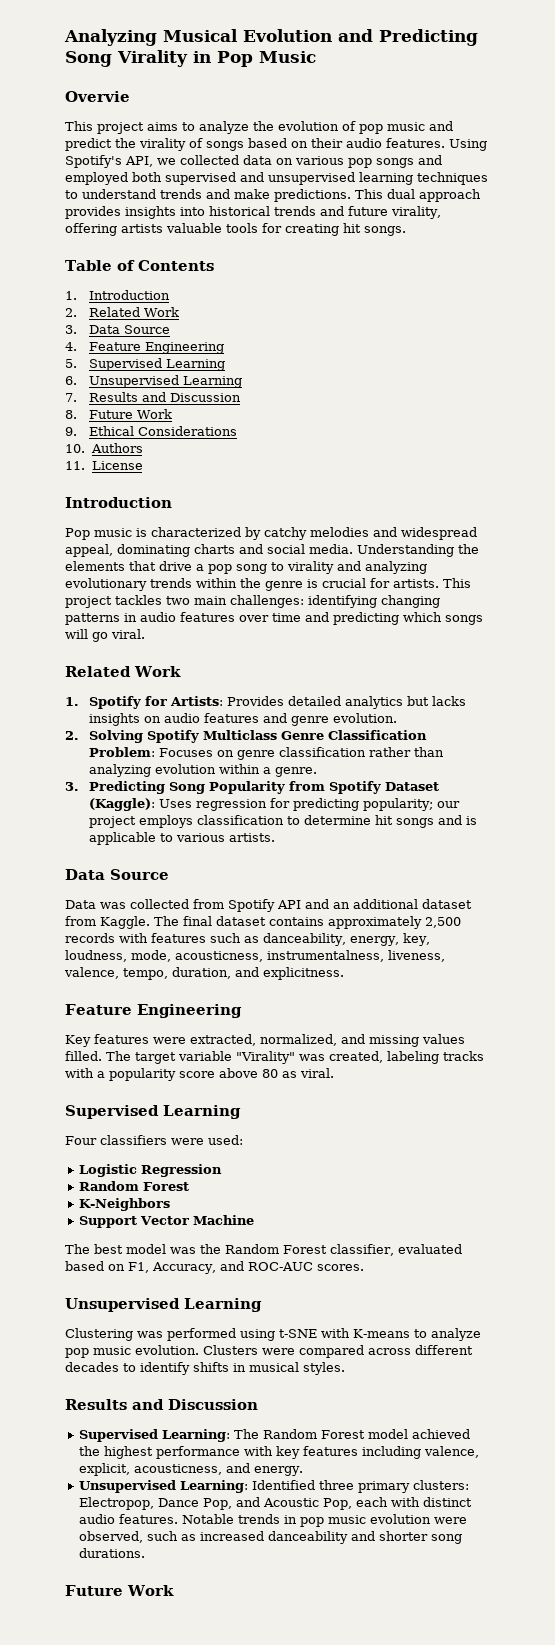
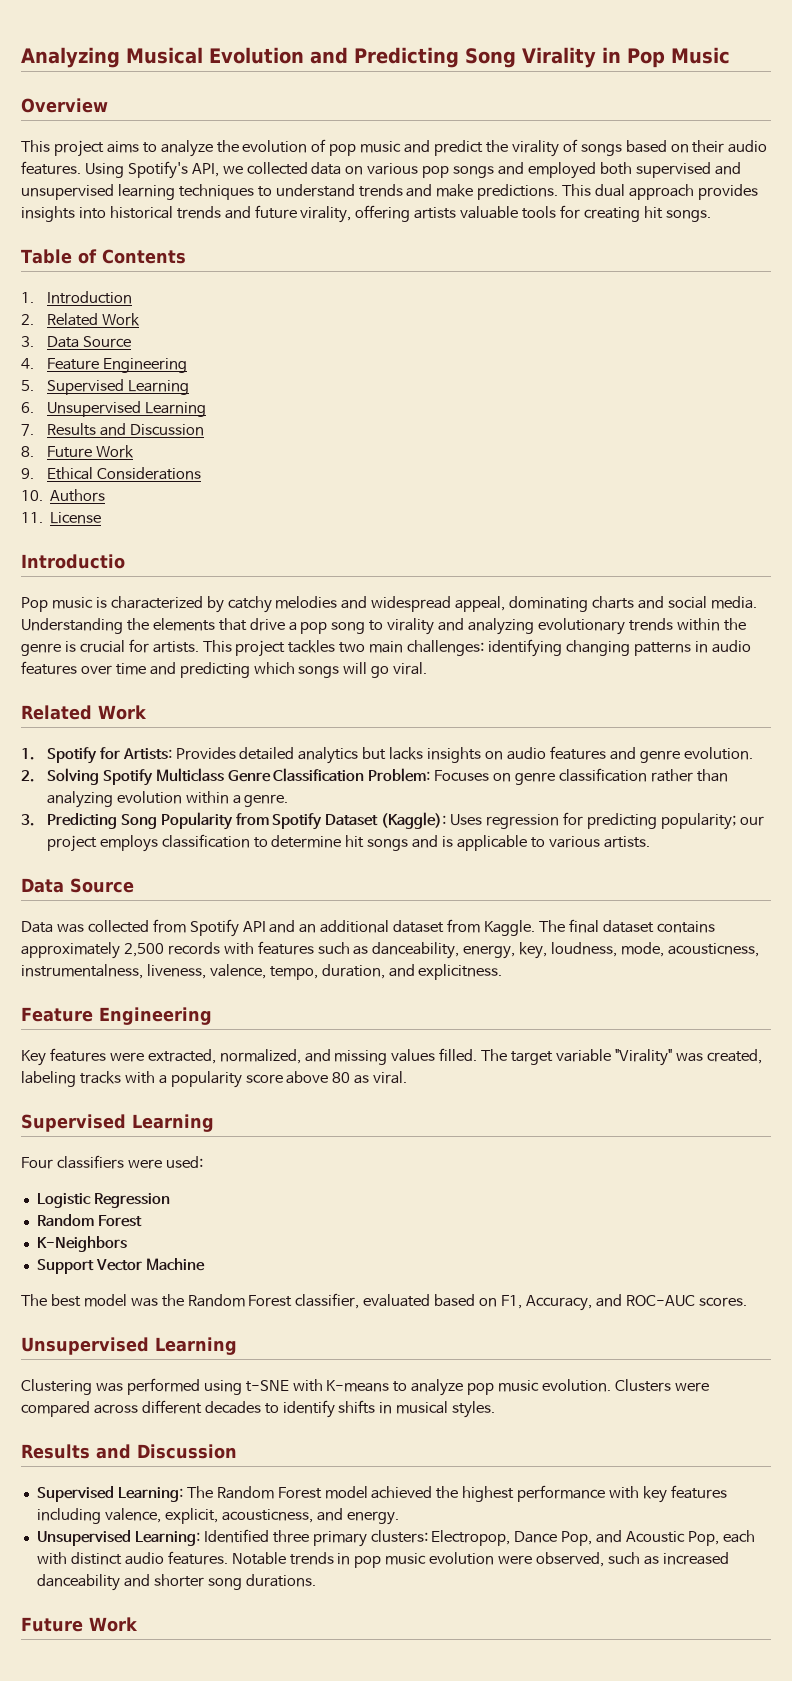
[65,91,130,102] Overvie -> [21,98,108,113] Overview
[65,497,172,508] Introduction -> [21,554,125,569] Introductio

